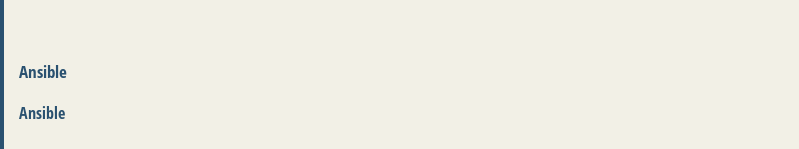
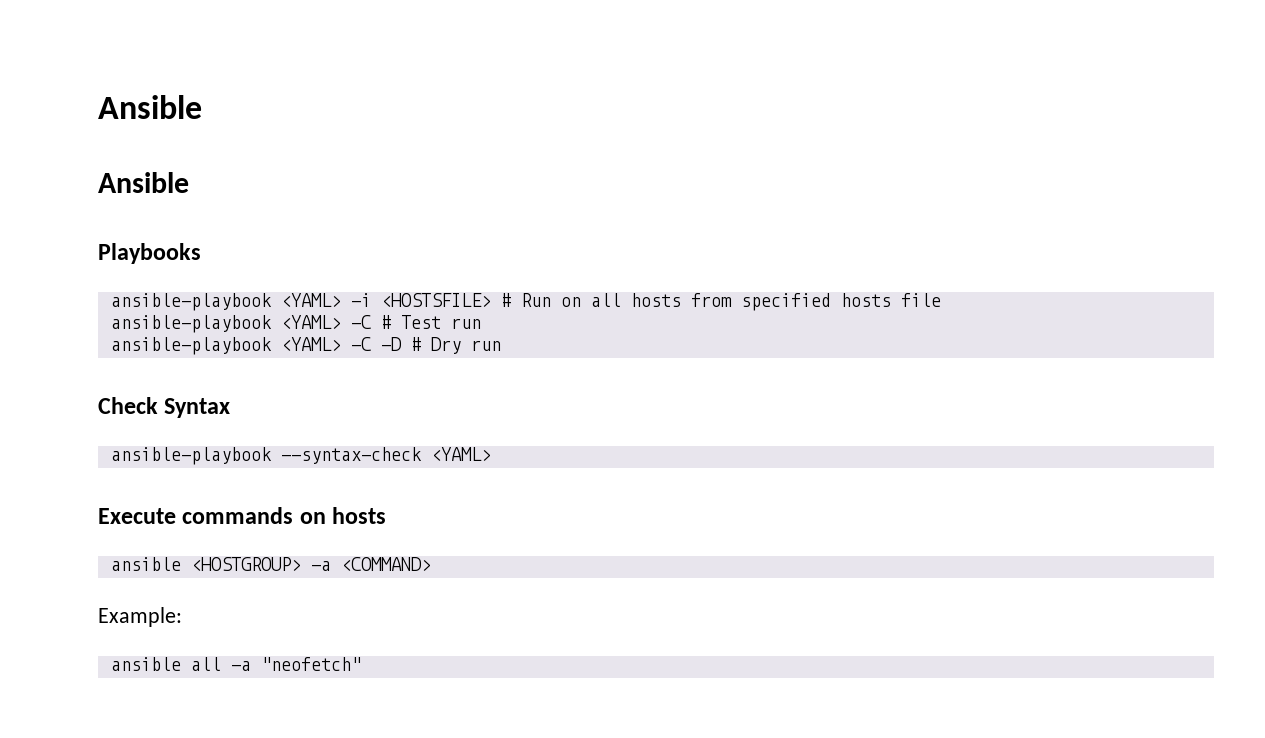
(65, 112) none -> [98,243,201,264] [110,293,941,311] [110,315,481,333] [110,337,501,355] [98,397,231,418] [110,447,491,465] [98,507,387,524] [110,557,431,571] [98,607,182,627] [110,657,361,671] // Playbooks // ansible-playbook <YAML> -i <HOSTSFILE> # Run on all hosts from specified hosts file // ansible-playbook <YAML> -C # Test run // ansible-playbook <YAML> -C -D # Dry run // Check Syntax // ansible-playbook --syntax-check <YAML> // Execute commands on hosts // ansible <HOSTGROUP> -a <COMMAND> // Example: // ansible all -a "neofetch"

